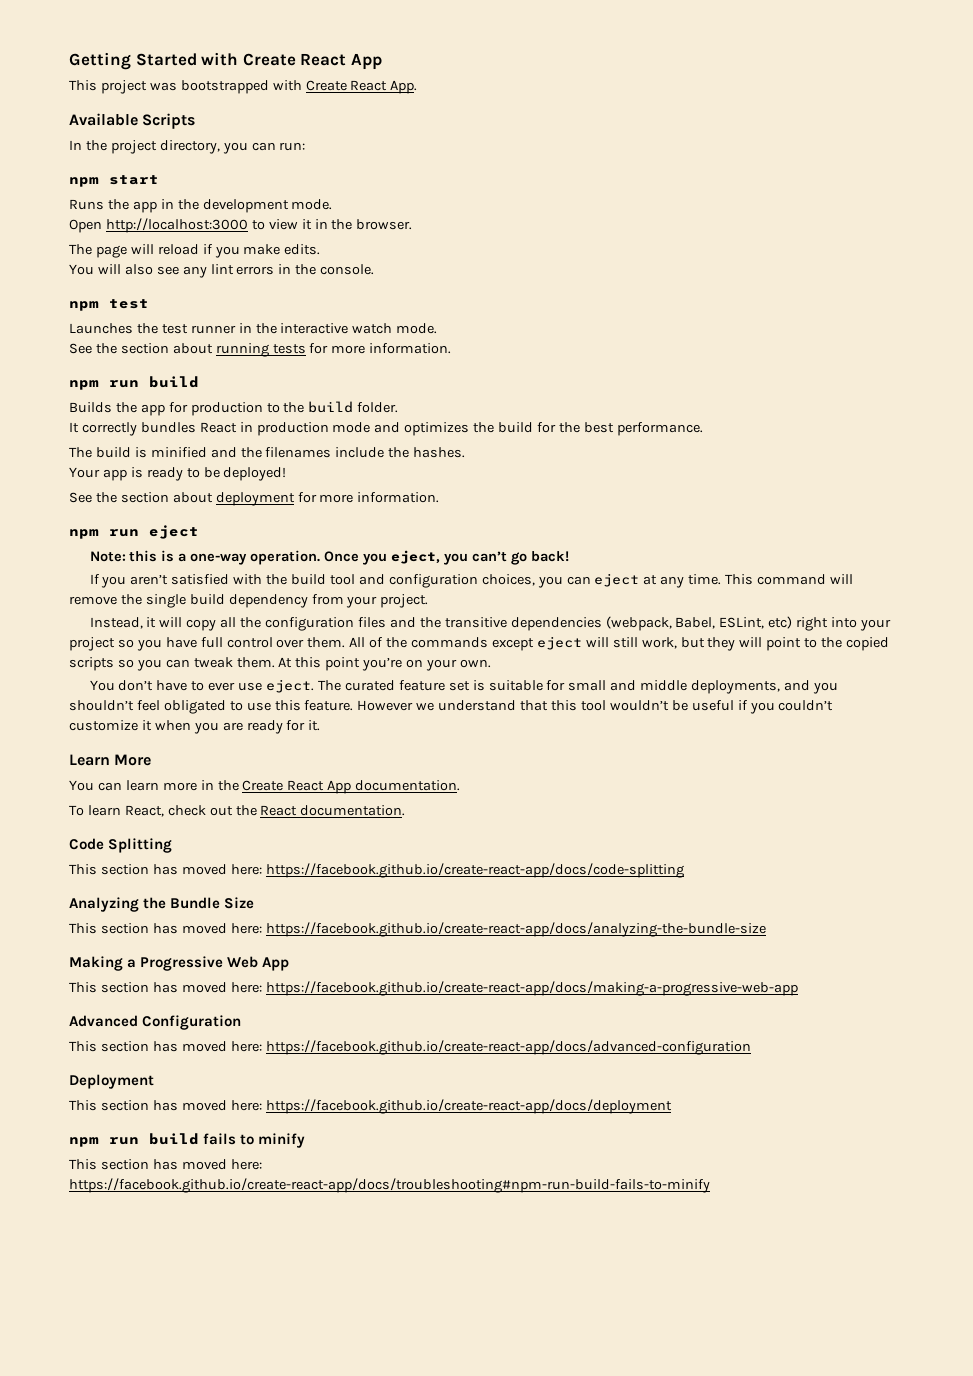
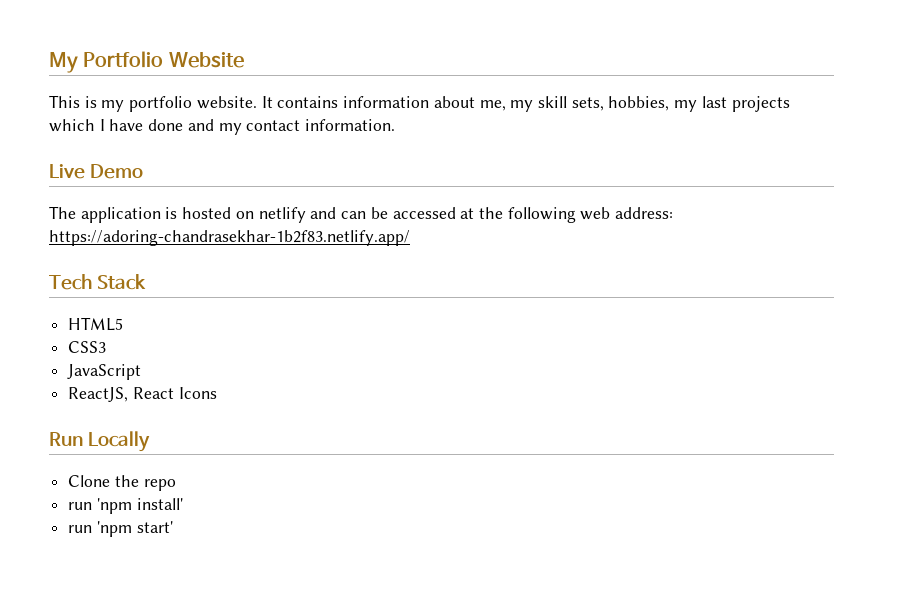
[69,52,382,70] [69,80,418,94] [69,113,196,129] [69,140,306,154] [69,175,159,187] [69,199,333,213] [69,218,413,233] [69,244,321,258] [69,264,375,278] [69,299,149,311] [69,323,438,334] [69,343,452,357] [69,376,199,390] [69,401,399,416] [69,422,703,436] [69,447,466,458] [69,467,287,481] [69,492,440,506] [69,525,199,539] [89,550,569,565] [89,573,853,588] [69,594,429,608] [89,616,891,631] [69,636,890,651] [69,657,491,671] [89,679,838,694] [69,700,834,714] [69,720,321,734] [69,754,152,766] [69,780,461,794] [69,805,406,817] [69,838,173,853] [69,863,684,878] [69,897,255,912] [69,922,766,937] [69,956,290,971] [69,981,798,996] [69,1015,242,1030] [69,1040,751,1055] [69,1074,154,1089] [69,1099,672,1114] [69,1133,306,1148] [69,1159,262,1170] [69,1178,710,1193] Getting Started with Create React App // This project was bootstrapped with Create React App. // Available Scripts // In the project directory, you can run: // npm start // Runs the app in the development mode. // Open http://localhost:3000 to view it in the browser. // The page will reload if you make edits. // You will also see any lint errors in the console. // npm test // Launches the test runner in the interactive watch mode. // See the section about running tests for more information. // npm run build // Builds the app for production to the build folder. // It correctly bundles React in production mode and optimizes the build for the best performance. // The build is minified and the filenames include the hashes. // Your app is ready to be deployed! // See the section about deployment for more information. // npm run eject // Note: this is a one-way operation. Once you eject, you can’t go back! // If you aren’t satisfied with the build tool and configuration choices, you can eject at any time. This command will remove the single build dependency from your project. // Instead, it will copy all the configuration files and the transitive dependencies (webpack, Babel, ESLint, etc) right into your project so you have full control over them. All of the commands except eject will still work, but they will point to the copied scripts so you can tweak them. At this point you’re on your own. // You don’t have to ever use eject. The curated feature set is suitable for small and middle deployments, and you shouldn’t feel obligated to use this feature. However we understand that this tool wouldn’t be useful if you couldn’t customize it when you are ready for it. // Learn More // You can learn more in the Create React App documentation. // To learn React, check out the React documentation. // Code Splitting // This section has moved here: https://facebook.github.io/create-react-app/docs/code-splitting // Analyzing the Bundle Size // This section has moved here: https://facebook.github.io/create-react-app/docs/analyzing-the-bundle-size // Making a Progressive Web App // This section has moved here: https://facebook.github.io/create-react-app/docs/making-a-progressive-web-app // Advanced Configuration // This section has moved here: https://facebook.github.io/create-react-app/docs/advanced-configuration // Deployment // This section has moved here: https://facebook.github.io/create-react-app/docs/deployment // npm run build fails to minify // This section has moved here: https://facebook.github.io/create-react-app/docs/troubleshooting#npm-run-build-fails-to-minify -> [49,51,244,73] [49,95,790,112] [49,119,396,135] [49,164,143,179] [49,206,674,223] [49,230,410,246] [49,274,146,290] [68,317,124,331] [68,341,107,353] [67,364,142,380] [68,387,217,402] [49,431,150,452] [68,475,176,491] [68,498,183,514] [68,521,173,537] My Portfolio Website // This is my portfolio website. It contains information about me, my skill sets, hobbies, my last projects which I have done and my contact information. // Live Demo // The application is hosted on netlify and can be accessed at the following web address: https://adoring-chandrasekhar-1b2f83.netlify.app/ // Tech Stack // HTML5 // CSS3 // JavaScript // ReactJS, React Icons // Run Locally // Clone the repo // run 'npm install' // run 'npm start'

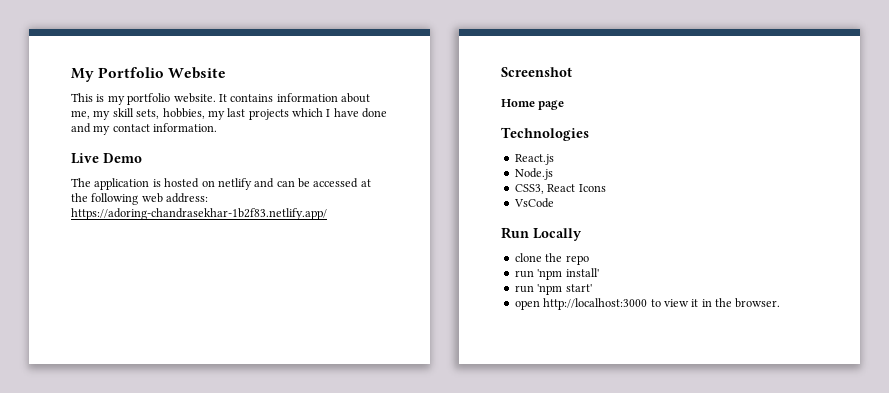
[49,274,146,290] [68,317,124,331] [68,341,107,353] [67,364,142,380] [68,387,129,402] Tech Stack // HTML5 // CSS3 // JavaScript // ReactJS, -> [501,67,572,77] [501,99,565,110] [501,127,589,141] [514,154,554,165] [514,168,553,180] [514,184,544,194] Screenshot // Home page // Technologies // React.js // Node.js // CSS3,
(217, 393) none -> [513,198,554,208] // VsCode
[68,475,111,487] Clone -> [514,253,542,262] clone
(173, 527) none -> [514,298,781,310] // open http://localhost:3000 to view it in the browser.

